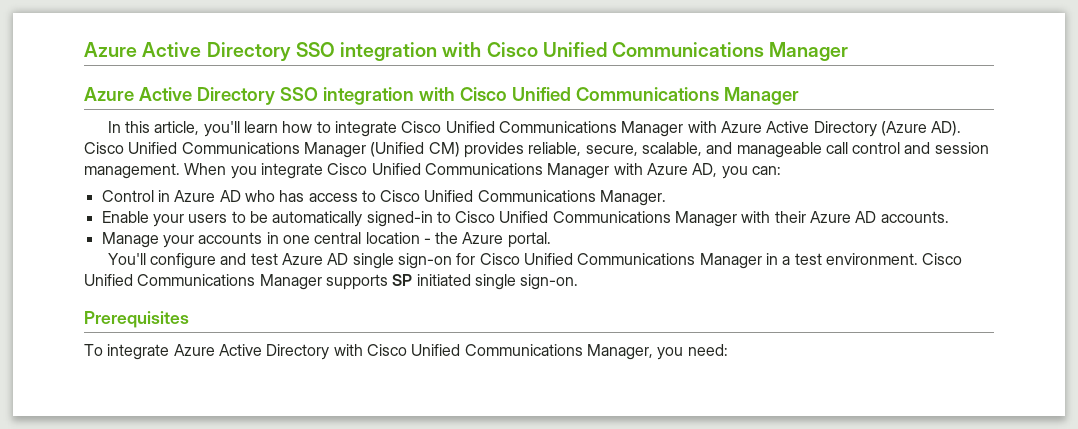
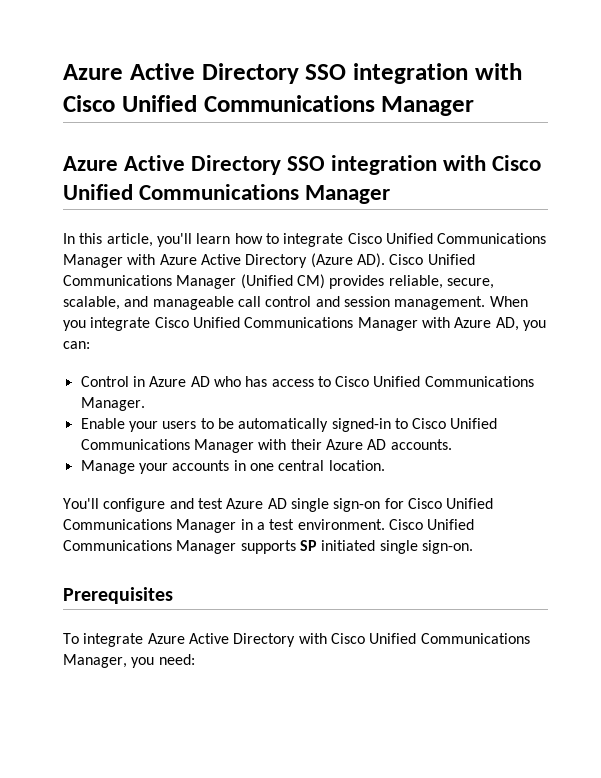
[365,232,551,248] location - the Azure portal. -> [328,460,385,471] location.

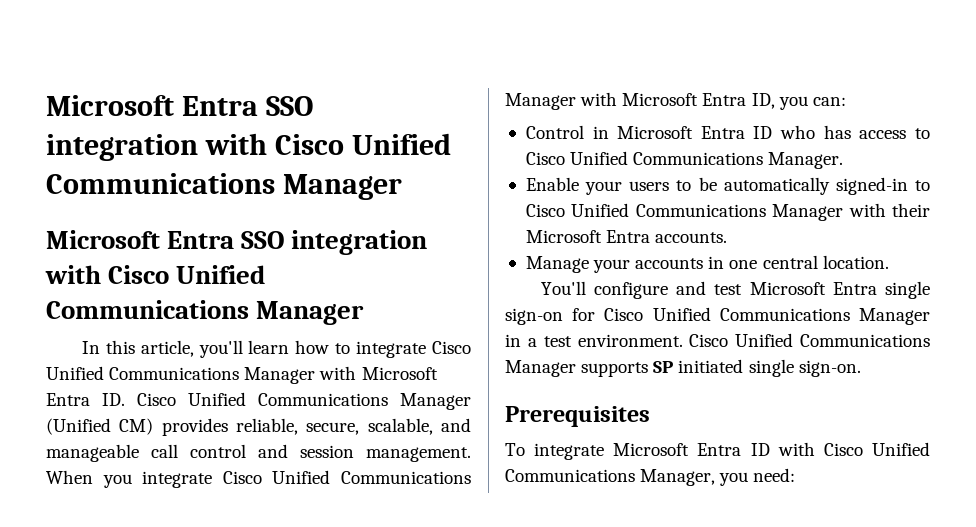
[63,63,522,84] [63,95,475,116] [63,155,282,175] Azure Active Directory SSO integration with Cisco Unified Communications Manager // Azure Active Directory -> [46,95,314,116] [46,133,452,161] [46,173,403,200] [46,230,235,249] Microsoft Entra SSO integration with Cisco Unified Communications Manager // Microsoft Entra
[159,253,385,268] Azure Active Directory (Azure AD). -> [361,367,438,380] [46,393,125,406] Microsoft Entra ID.
[454,317,519,331] Azure AD, -> [622,93,775,109] Microsoft Entra ID,
[149,376,210,387] Azure AD -> [617,126,773,139] Microsoft Entra ID
[325,439,387,450] Azure AD -> [525,230,651,243] Microsoft Entra
[226,498,287,509] Azure AD -> [749,282,877,295] Microsoft Entra
[147,633,296,647] Azure Active Directory -> [613,443,770,456] Microsoft Entra ID

